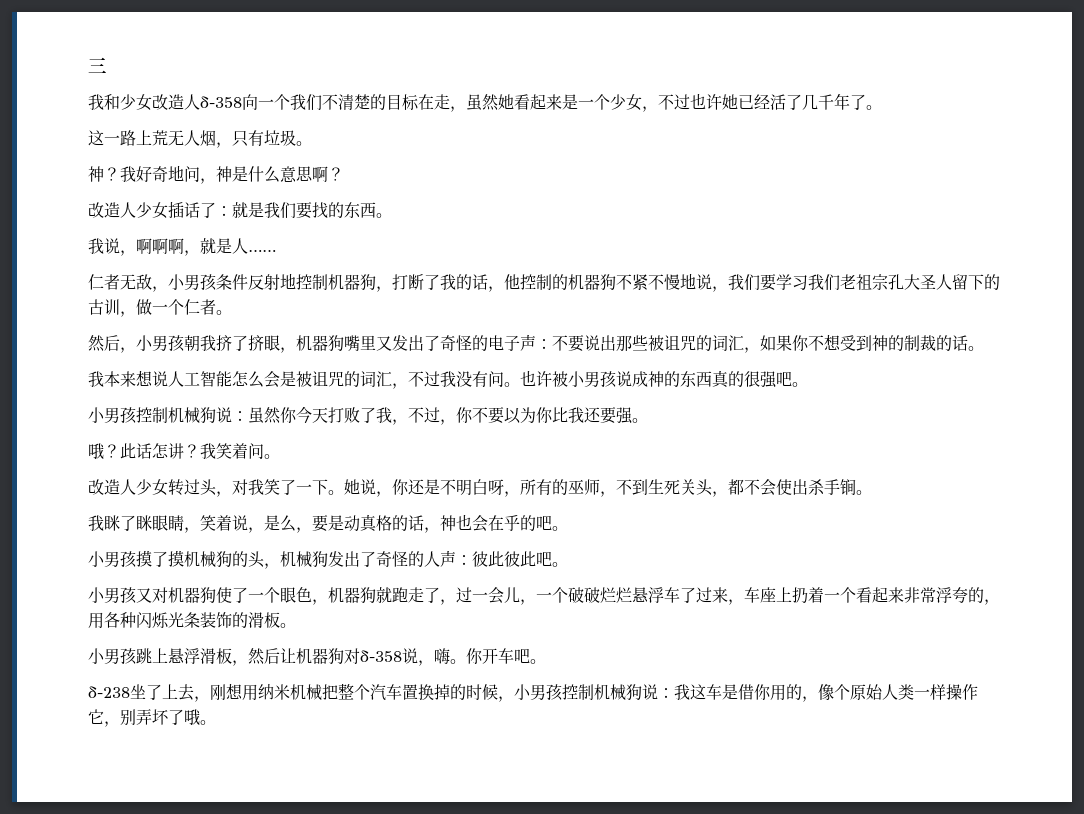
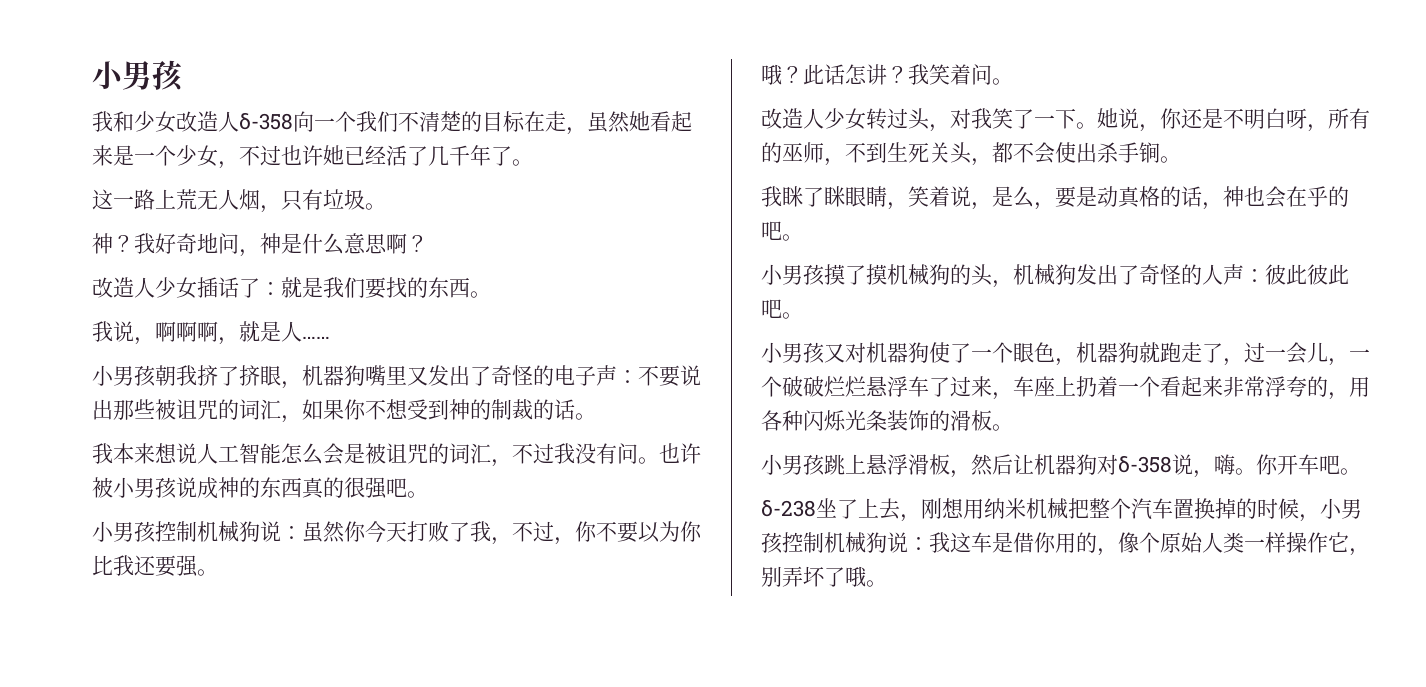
[88,57,107,73] 三 -> [92,60,183,91] 小男孩
[88,273,1000,292] [88,299,232,317] [88,335,136,353] 仁者无敌，小男孩条件反射地控制机器狗，打断了我的话，他控制的机器狗不紧不慢地说，我们要学习我们老祖宗孔大圣人留下的古训，做一个仁者。 // 然后， -> (330, 337) none

